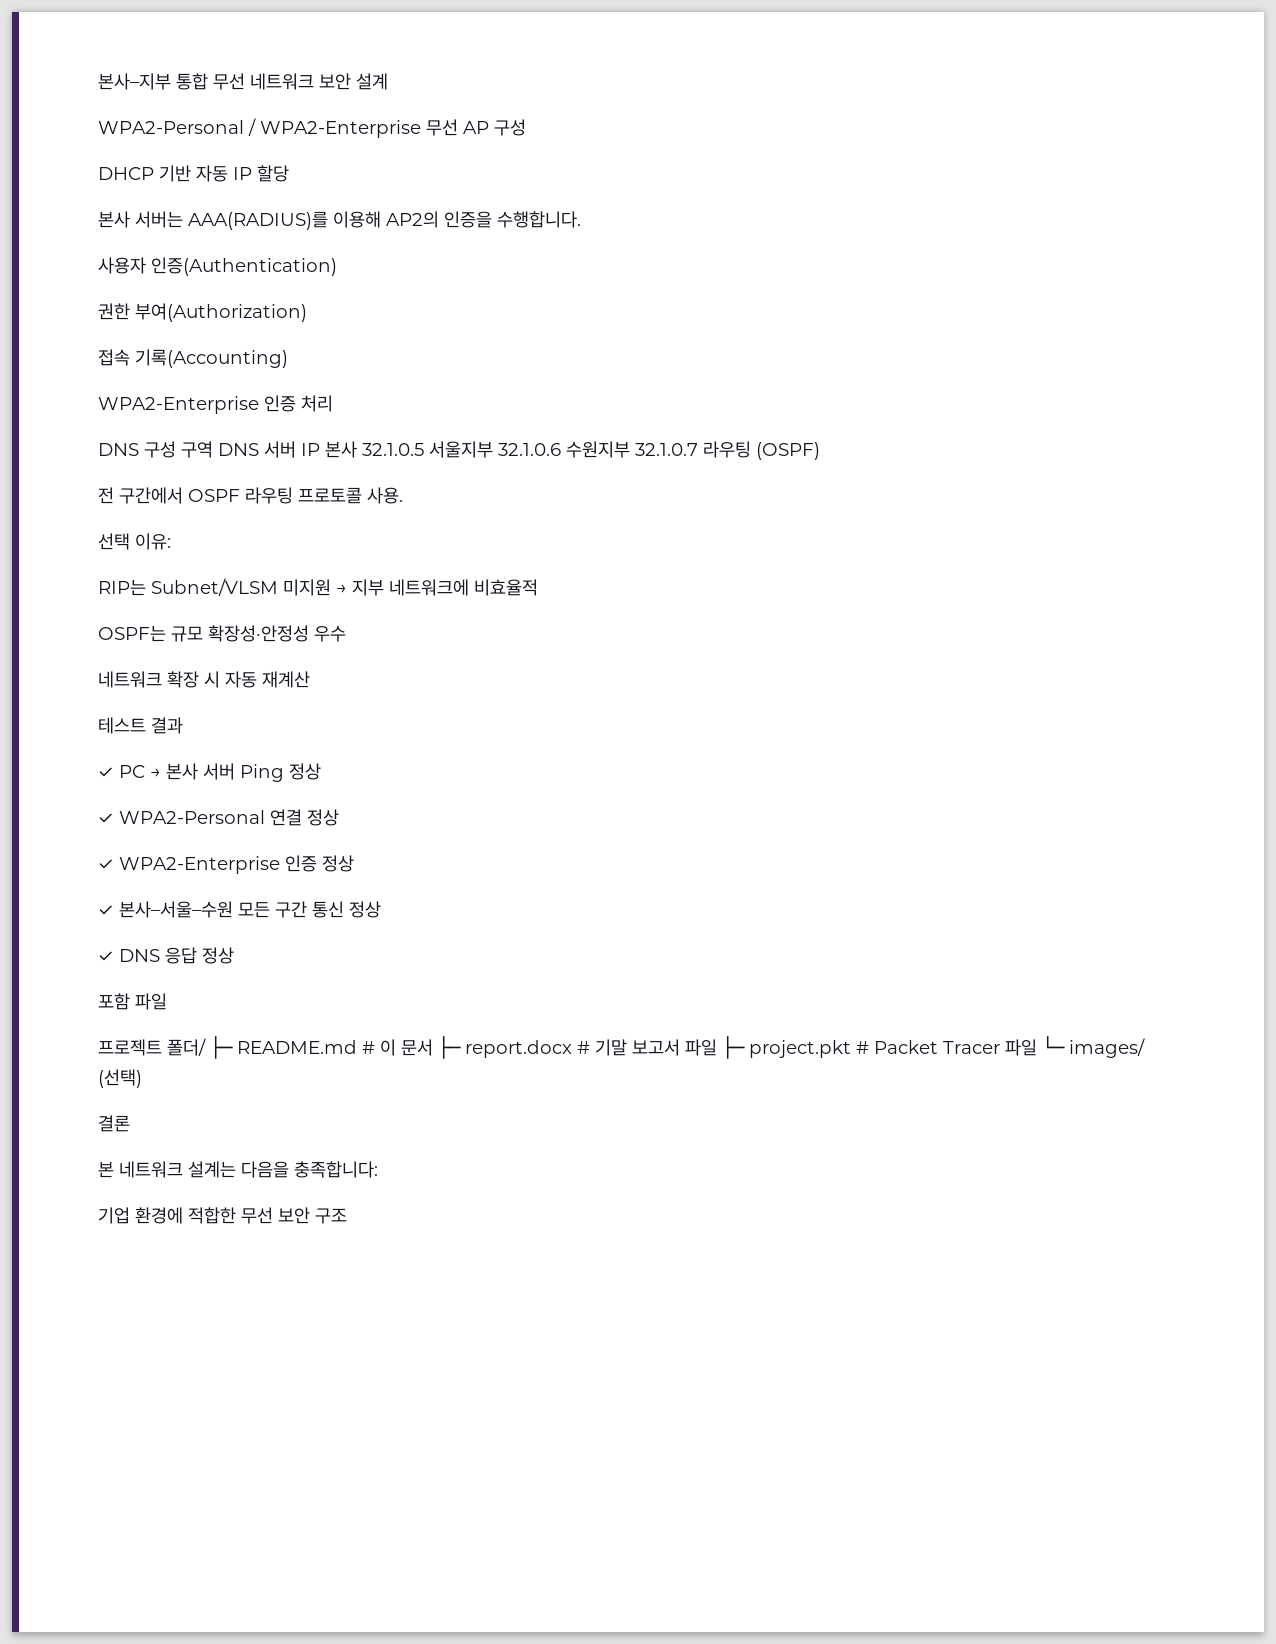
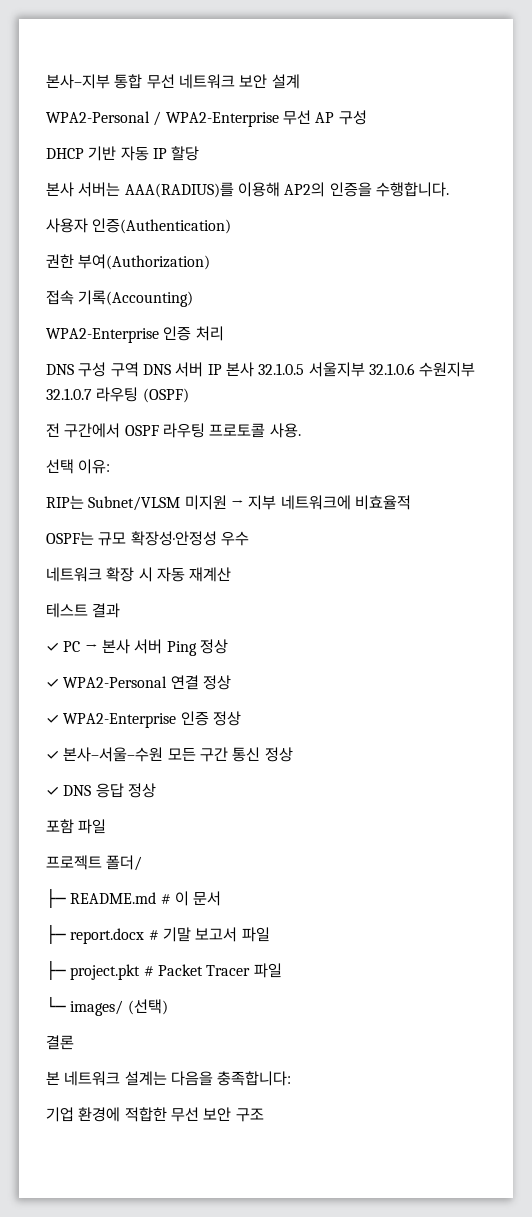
(206, 1047) none -> (143, 863) //
(433, 1047) none -> (222, 898) //
(717, 1047) none -> (270, 934) //
(1037, 1047) none -> (282, 970) //

